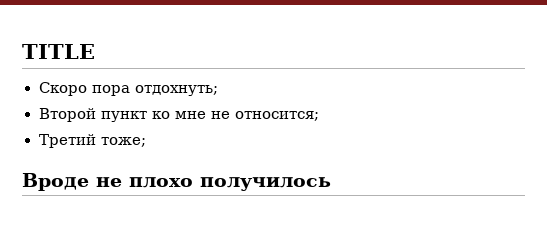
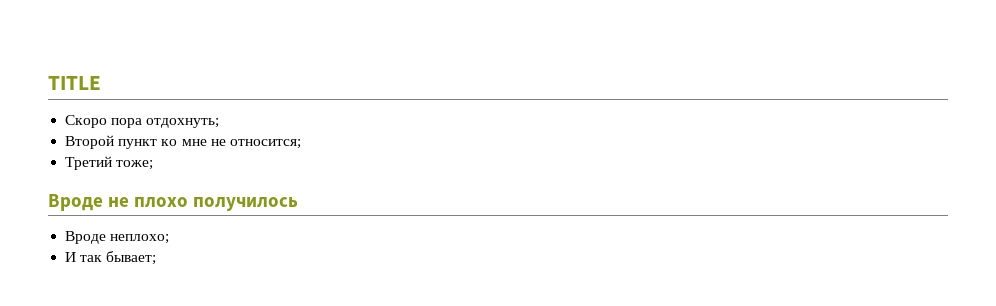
(331, 184) none -> [65,231,170,244] [65,251,157,265] // Вроде неплохо; // И так бывает;

